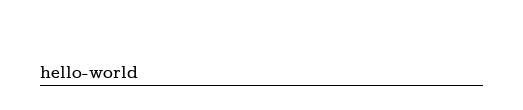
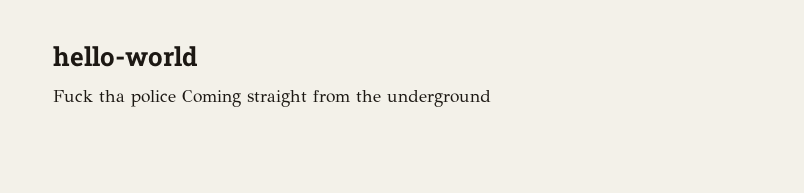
(138, 72) none -> [53,90,491,107] // Fuck tha police Coming straight from the underground

